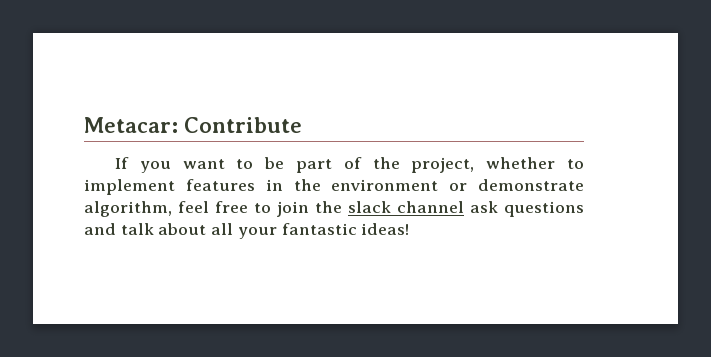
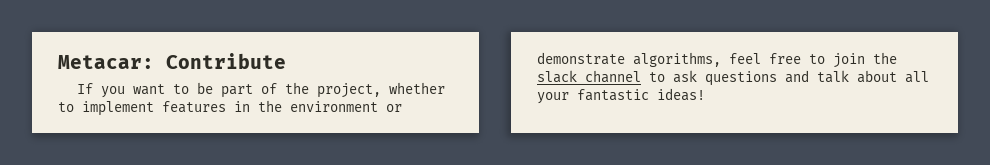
[84,201,172,217] algorithm, -> [633,52,721,67] algorithms,
(464, 207) none -> [649,72,665,82] to

